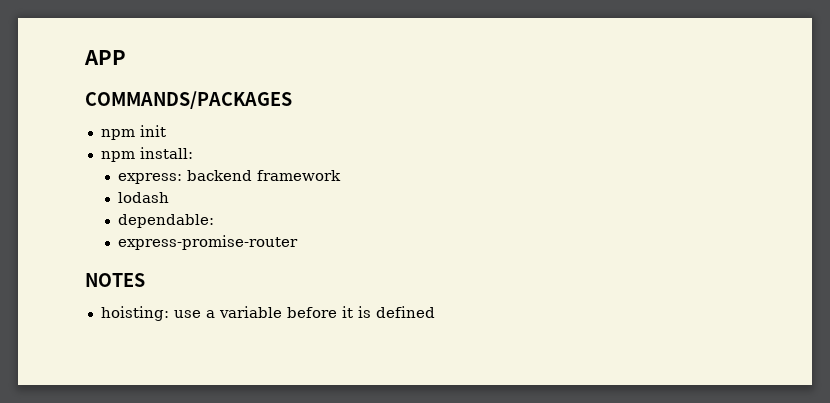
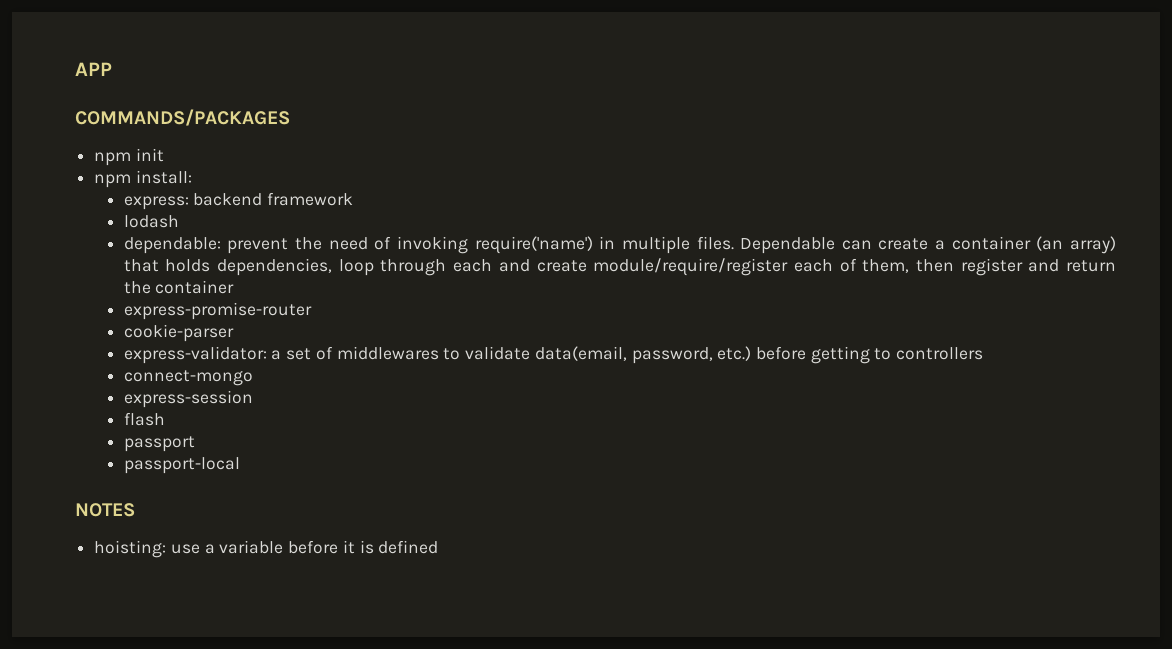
[117,235,298,250] // express-promise-router -> [227,236,1117,254] [123,258,1116,276] [123,280,235,294] [123,302,312,320] [123,324,234,342] [123,346,984,364] [123,370,253,386] [123,390,253,408] [123,412,165,426] [123,436,195,452] [123,457,240,474] prevent the need of invoking require('name') in multiple files. Dependable can create a container (an array) that holds dependencies, loop through each and create module/require/register each of them, then register and return the container // express-promise-router // cookie-parser // express-validator: a set of middlewares to validate data(email, password, etc.) before getting to controllers // connect-mongo // express-session // flash // passport // passport-local

